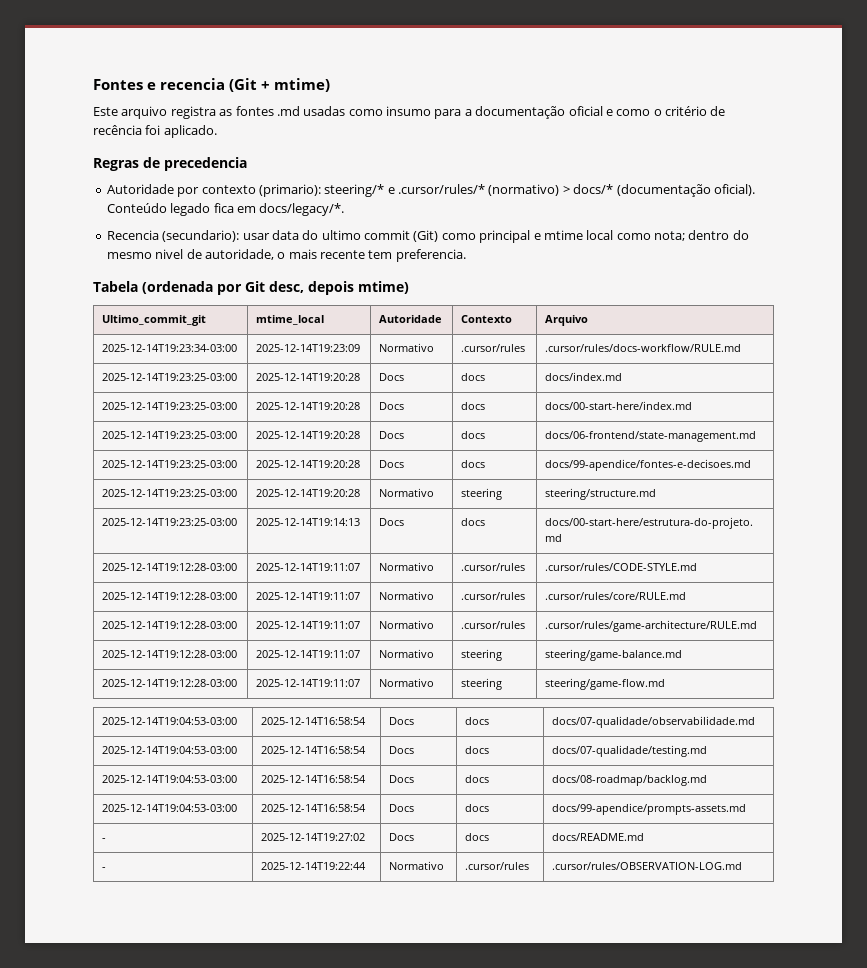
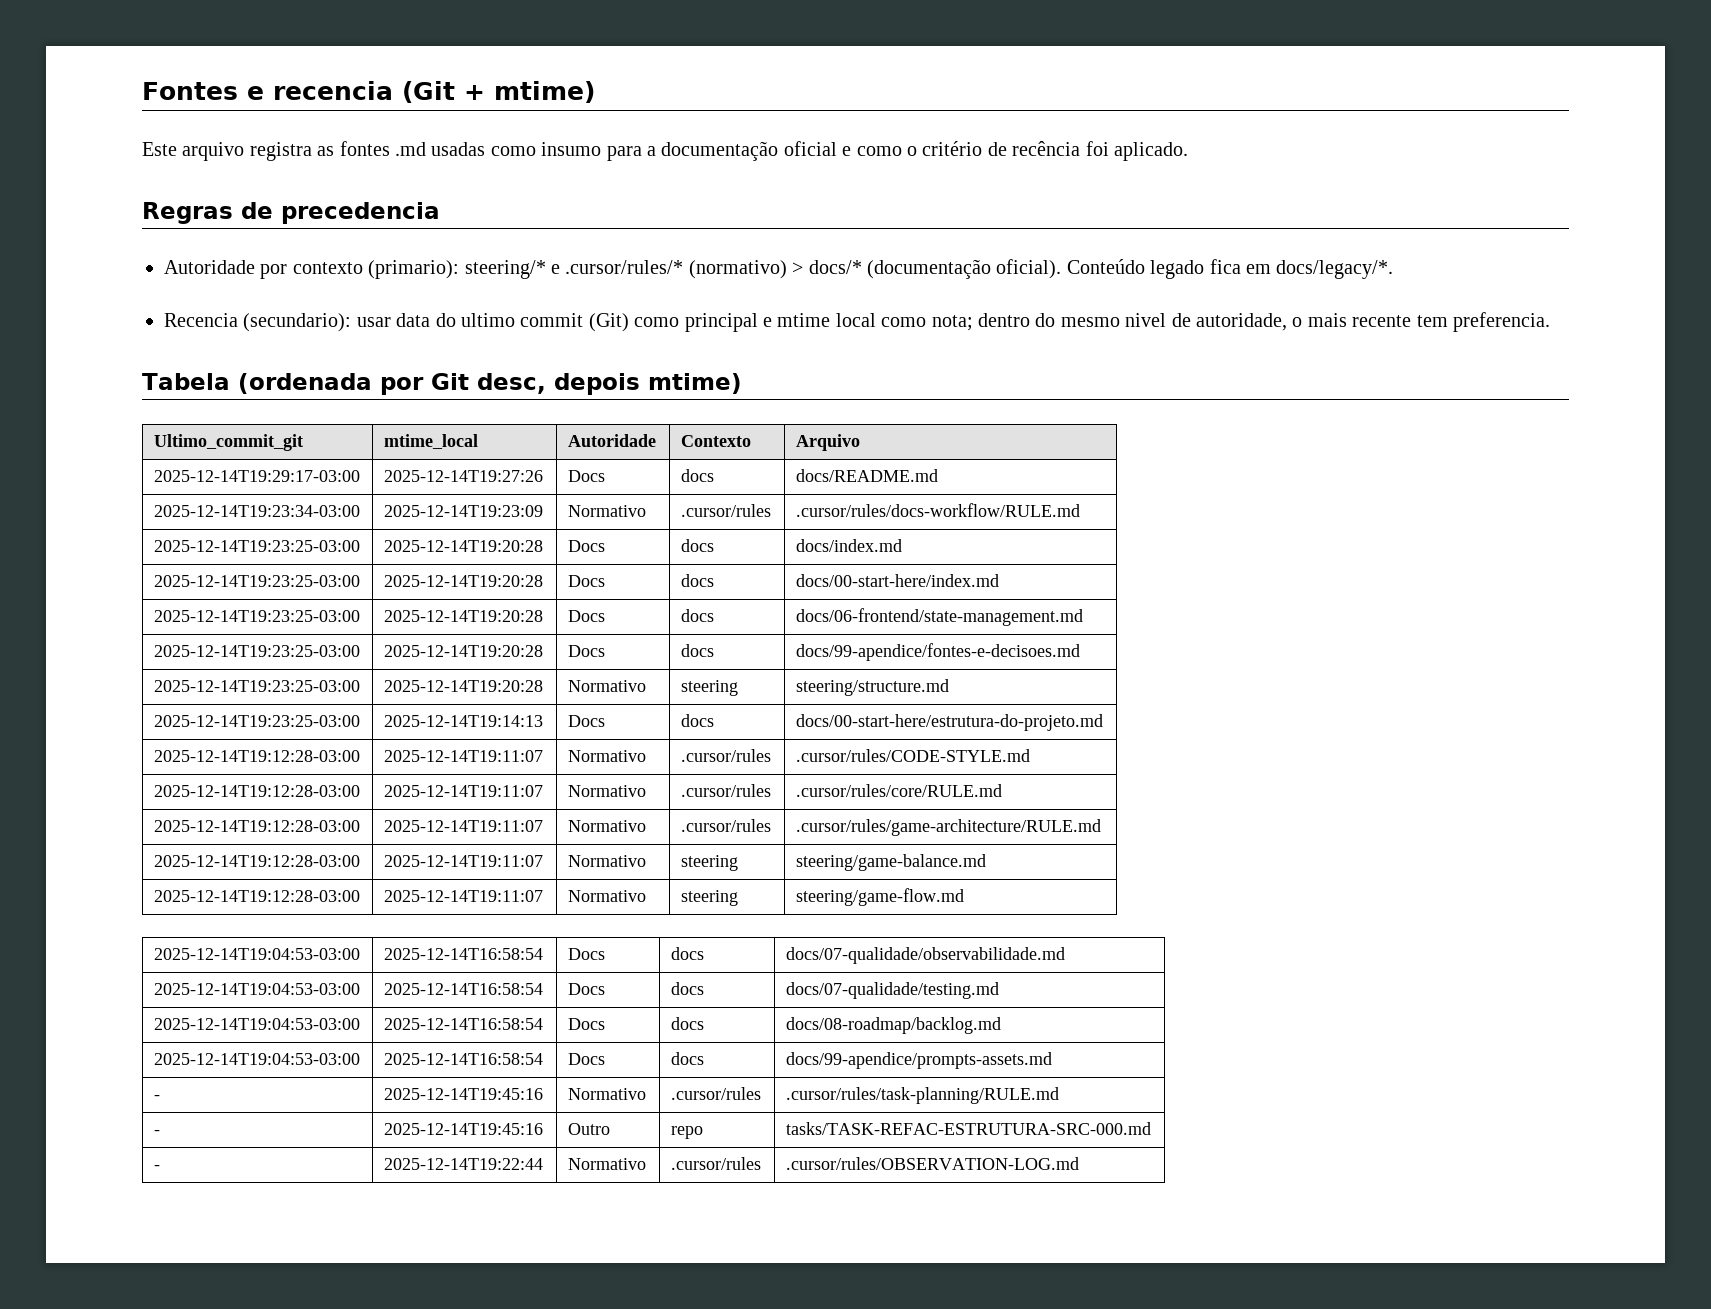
(589, 320) none -> [153,470,360,482] [383,470,543,482] [567,470,605,482] [680,469,714,482] [795,469,938,482] // 2025-12-14T19:29:17-03:00 | 2025-12-14T19:27:26 | Docs | docs | docs/README.md
[261,833,366,841] [389,833,415,841] [465,833,490,841] [552,833,645,841] 2025-12-14T19:27:02 | Docs | docs | docs/README.md -> [383,1088,543,1100] [567,1088,646,1100] [670,1087,761,1100] [785,1087,1059,1104] [153,1130,160,1135] [383,1123,543,1135] [567,1123,610,1135] [670,1126,703,1139] [785,1122,1151,1135] 2025-12-14T19:45:16 | Normativo | .cursor/rules | .cursor/rules/task-planning/RULE.md // - | 2025-12-14T19:45:16 | Outro | repo | tasks/TASK-REFAC-ESTRUTURA-SRC-000.md

